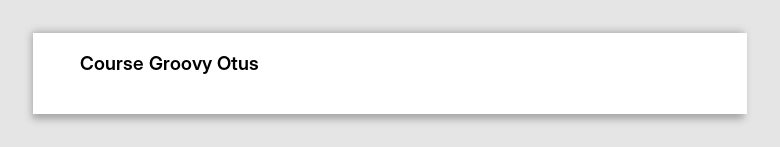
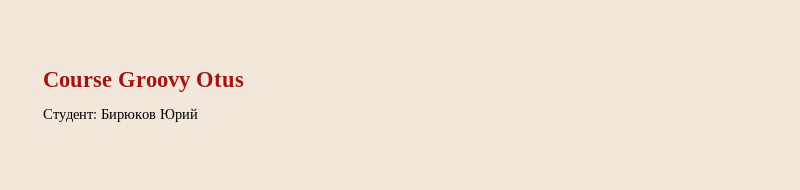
(260, 63) none -> [43,108,198,122] // Студент: Бирюков Юрий

